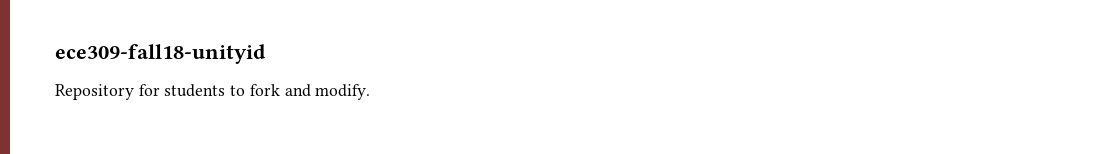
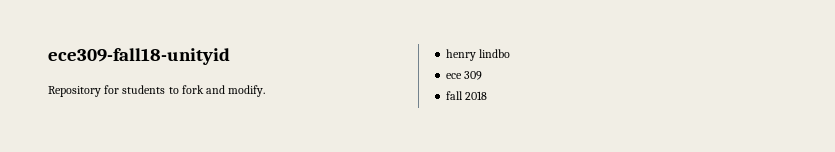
(371, 92) none -> [446,49,511,61] [446,71,483,80] [446,91,488,100] // henry lindbo // ece 309 // fall 2018

